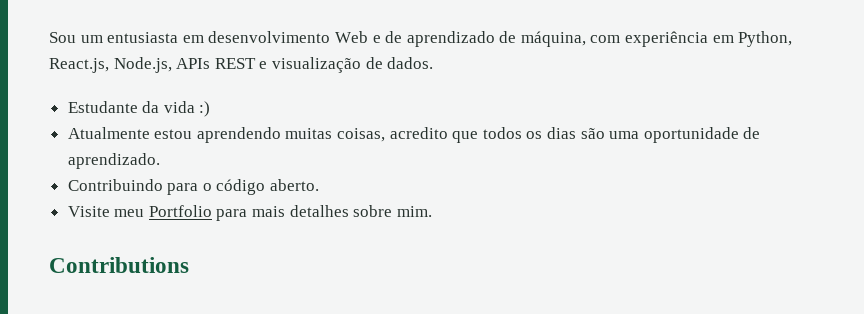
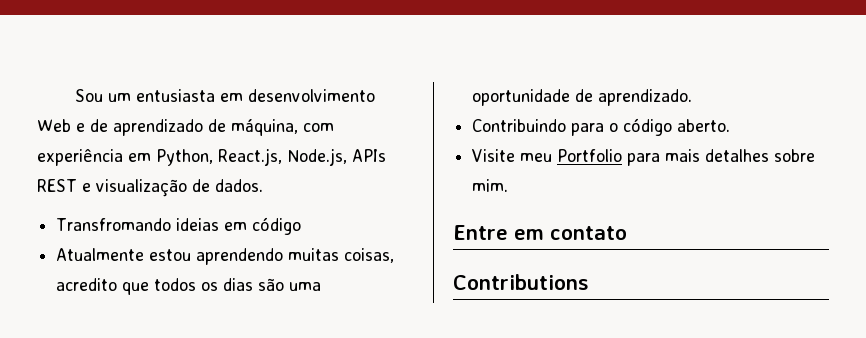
[67,101,211,117] Estudante da vida :) -> [56,217,302,235] Transfromando ideias em código
(432, 211) none -> [453,225,627,240] // Entre em contato

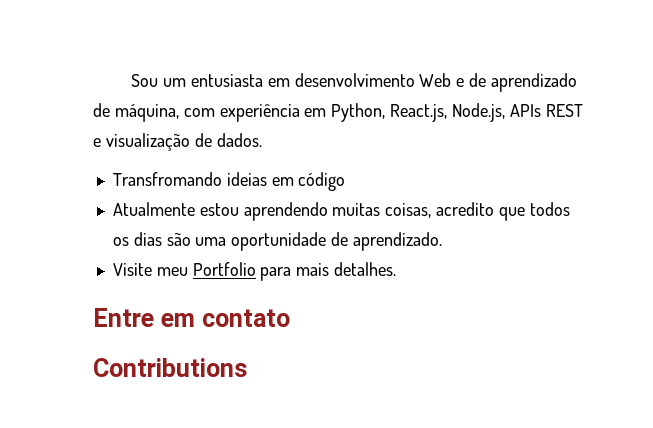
[472,118,731,136] // Contribuindo para o código aberto. -> (442, 241) none
[705,149,816,162] [472,179,509,192] detalhes sobre mim. -> [334,262,397,276] detalhes.

